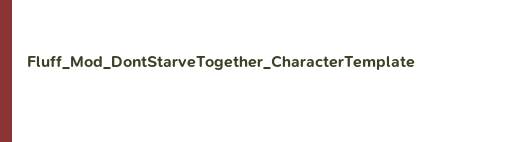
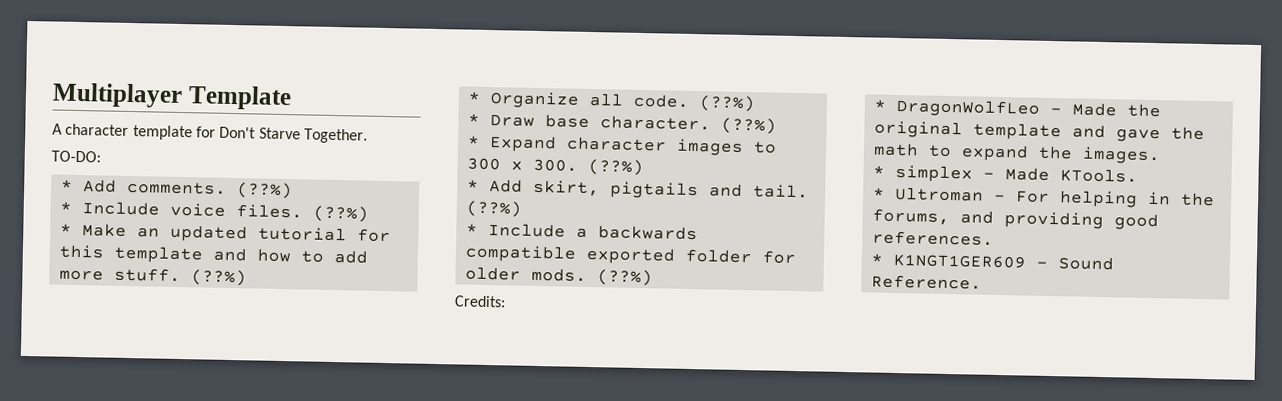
[27,55,415,70] Fluff_Mod_DontStarveTogether_CharacterTemplate -> [52,82,292,111] [52,123,368,144] [51,150,101,163] [60,179,293,200] [59,201,369,223] [59,223,391,243] [58,244,368,264] [58,267,247,287] [467,91,756,113] [467,113,777,135] [467,135,777,156] [466,157,644,177] [466,179,809,200] [465,200,522,218] [465,223,698,241] [464,244,797,265] [464,266,653,287] [454,295,506,308] [873,98,1161,118] [873,120,1205,143] [872,142,1161,165] [872,164,1138,183] [872,186,1215,208] [871,208,1159,231] [871,230,994,246] [870,253,1114,271] [870,274,982,290] Multiplayer Template // A character template for Don't Starve Together. // TO-DO: // * Add comments. (??%) // * Include voice files. (??%) // * Make an updated tutorial for this template and how to add more stuff. (??%) // * Organize all code. (??%) // * Draw base character. (??%) // * Expand character images to 300 x 300. (??%) // * Add skirt, pigtails and tail. (??%) // * Include a backwards compatible exported folder for older mods. (??%) // Credits: // * DragonWolfLeo - Made the original template and gave the math to expand the images. // * simplex - Made KTools. // * Ultroman - For helping in the forums, and providing good references. // * K1NGT1GER609 - Sound Reference.

